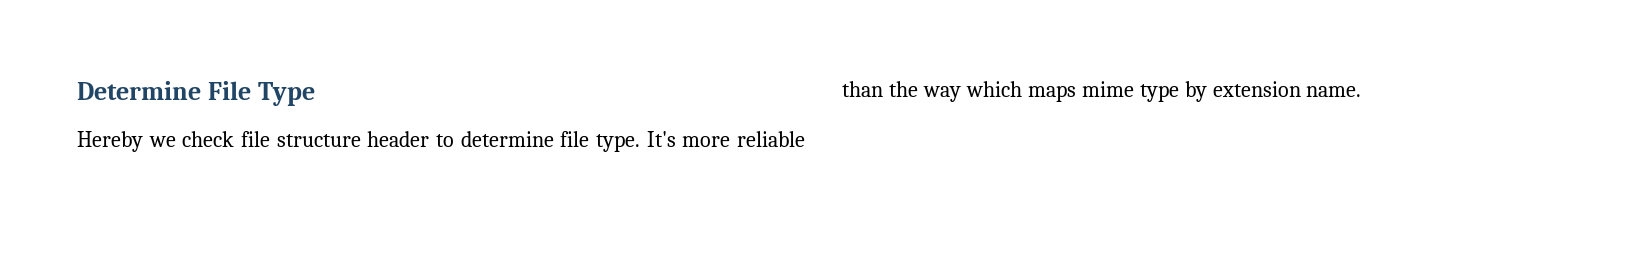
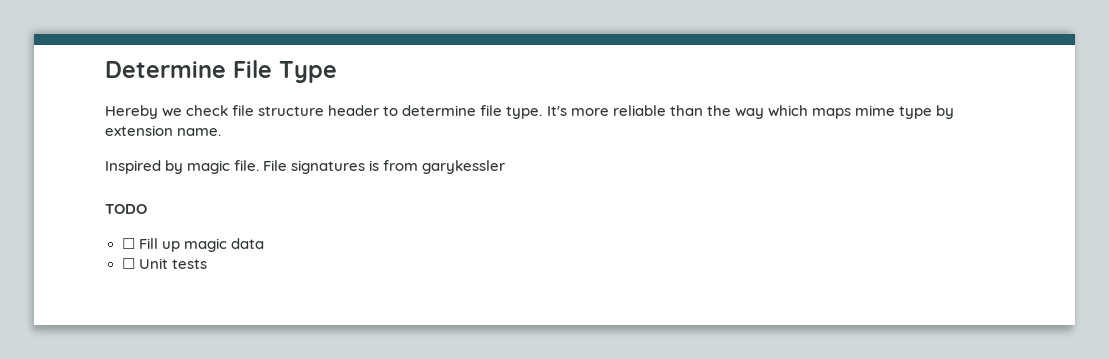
(1362, 91) none -> [105,160,506,174] [105,204,147,214] [121,238,264,252] [121,258,207,269] // Inspired by magic file. File signatures is from garykessler // TODO // ☐ Fill up magic data // ☐ Unit tests

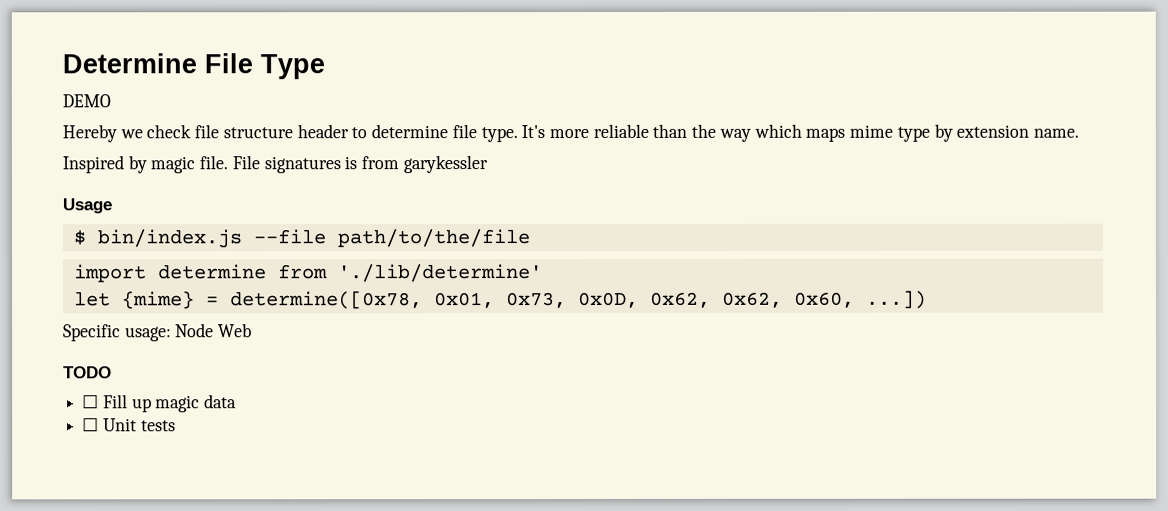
(337, 72) none -> [62,94,111,108] // DEMO
(506, 167) none -> [62,198,112,214] [72,229,530,249] [73,264,543,283] [73,290,927,310] [63,323,253,342] // Usage // $ bin/index.js --file path/to/the/file // import determine from './lib/determine' // let {mime} = determine([0x78, 0x01, 0x73, 0x0D, 0x62, 0x62, 0x60, ...]) // Specific usage: Node Web

